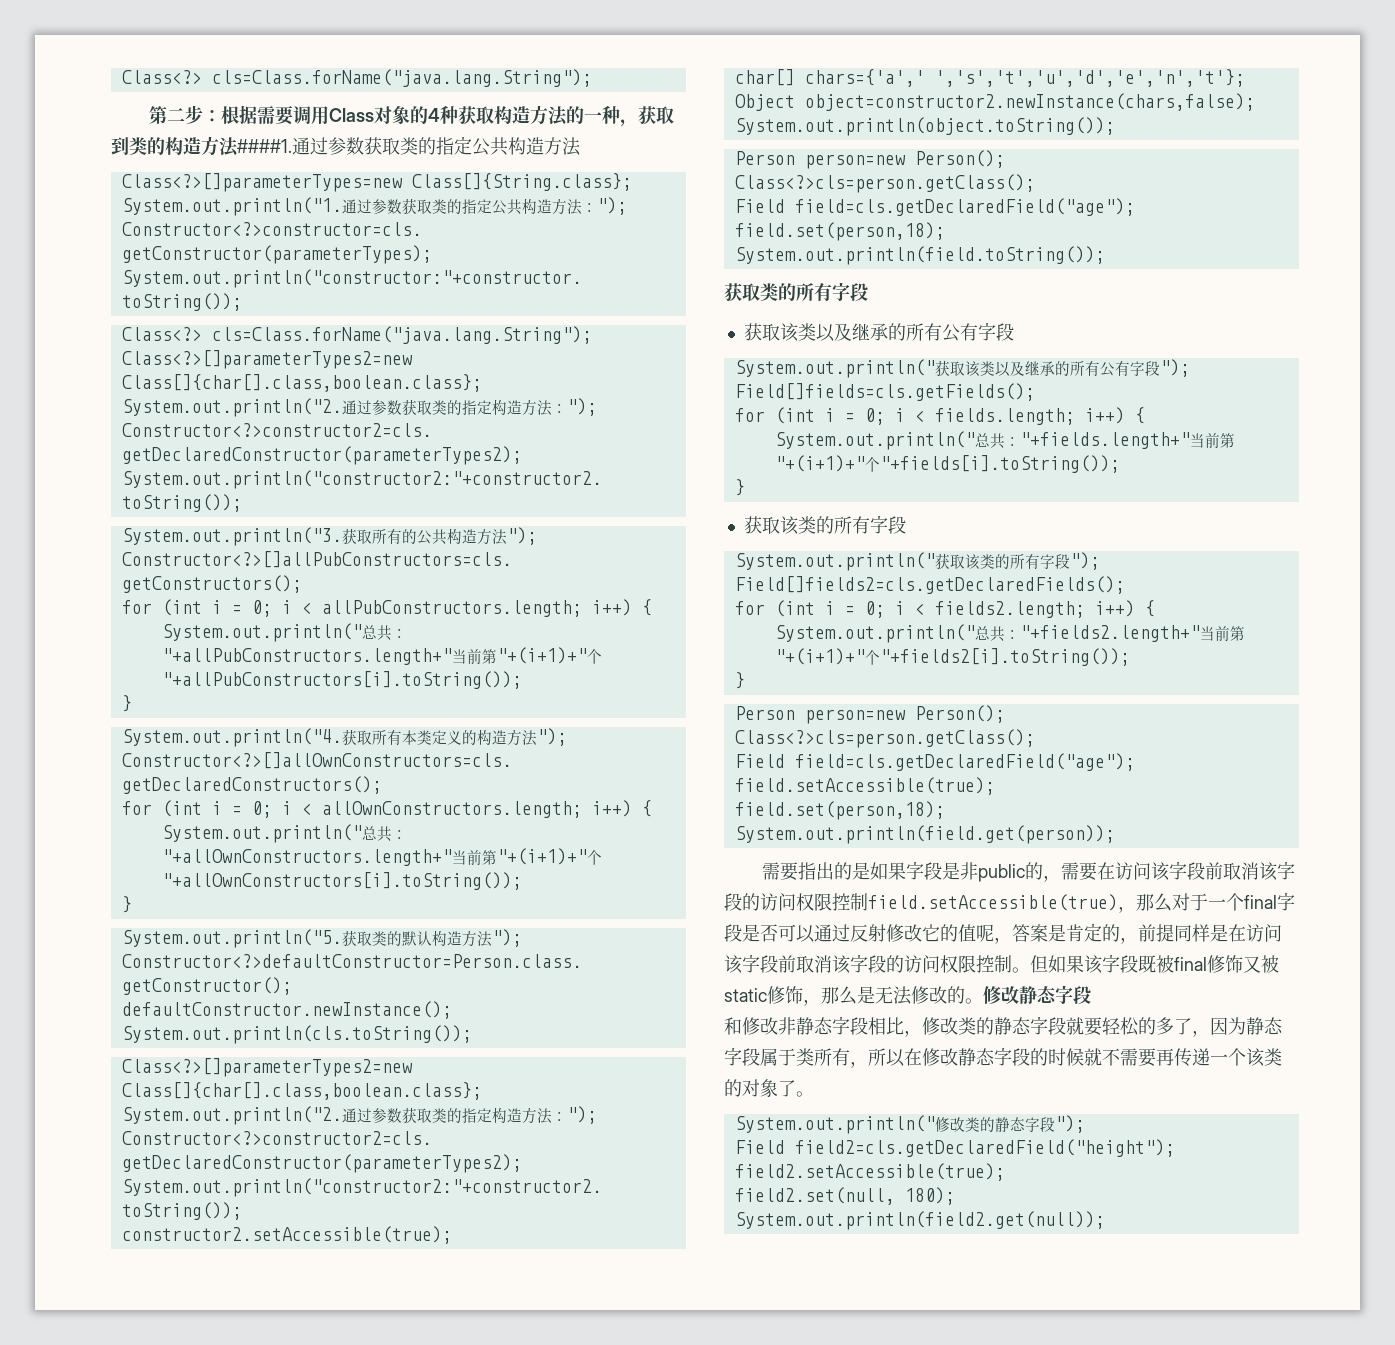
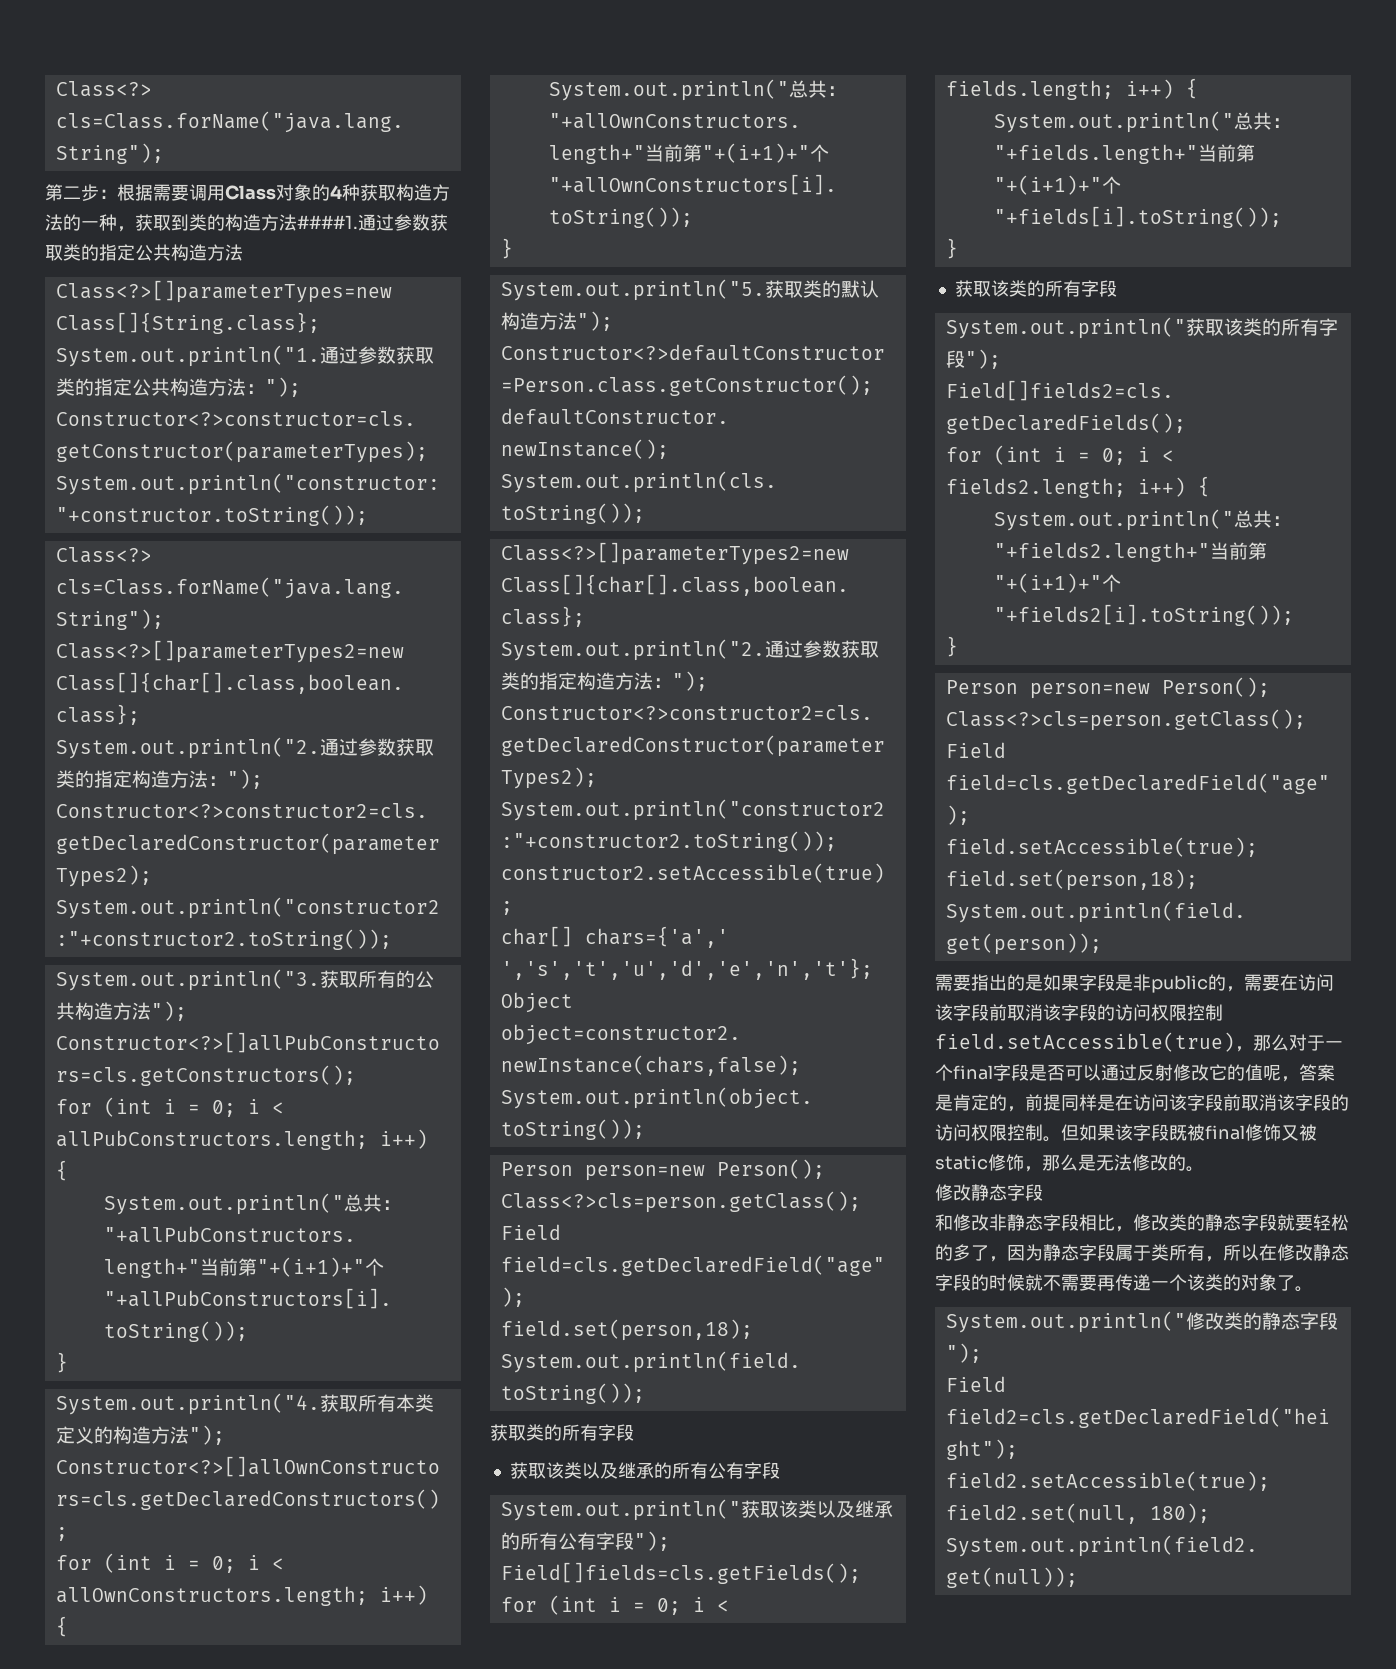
(983, 1001) none -> (1204, 1169) //

